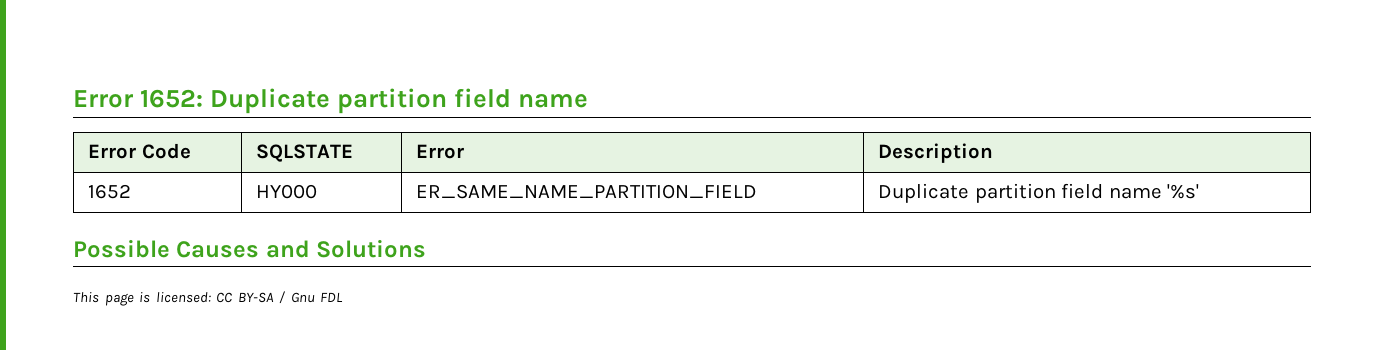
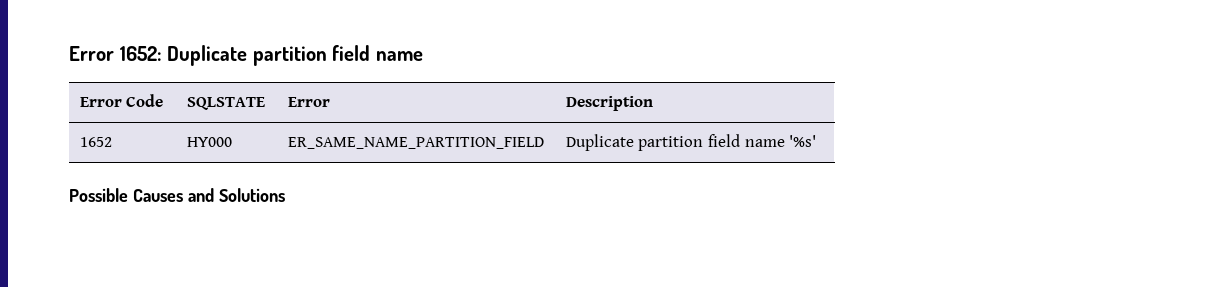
[73,291,344,306] // This page is licensed: CC BY-SA / Gnu FDL -> (285, 195) none

